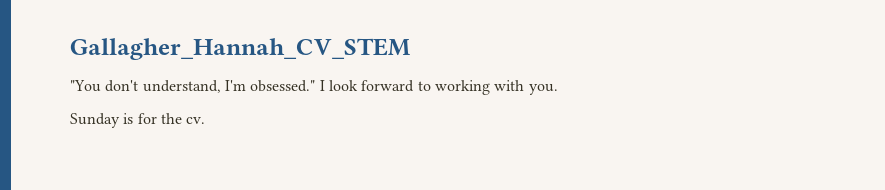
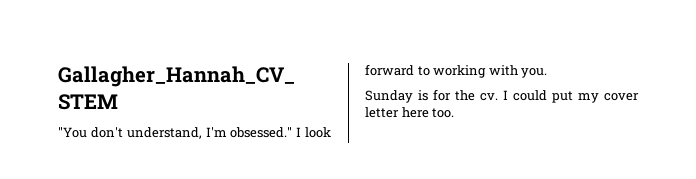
(206, 120) none -> [503,90,639,103] [365,107,455,118] I could put my cover letter here too.

